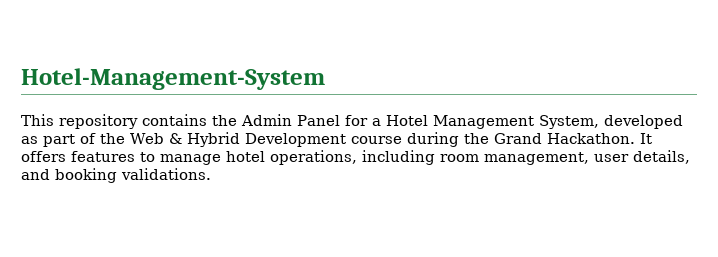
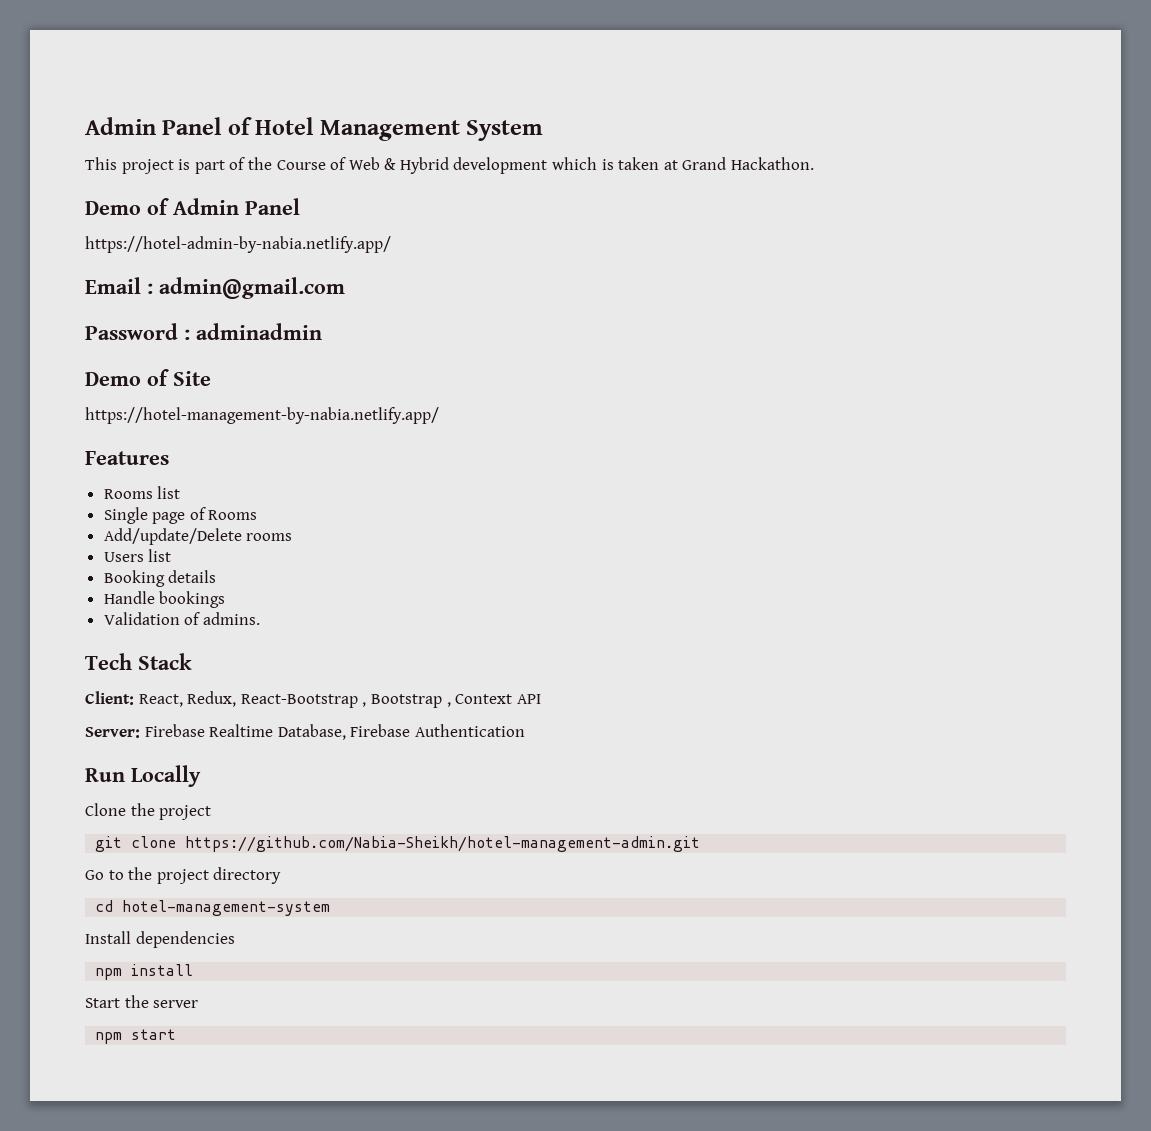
[21,68,325,90] [21,114,683,129] [21,136,38,144] Hotel-Management-System // This repository contains the Admin Panel for a Hotel Management System, developed as -> [85,117,544,141] [85,157,191,174] Admin Panel of Hotel Management System // This project is
(125, 138) none -> [276,157,347,170] Course of
[244,132,652,147] [21,150,690,165] [21,168,211,183] Development course during the Grand Hackathon. It offers features to manage hotel operations, including room management, user details, and booking validations. -> [453,157,815,174] [85,198,300,215] [85,236,391,253] [85,277,345,299] [85,323,322,340] [85,369,211,386] [85,407,439,424] [85,451,169,465] [103,486,181,499] [103,507,258,524] [103,528,293,545] [103,549,172,562] [103,570,217,587] [103,591,226,608] [103,612,260,625] [85,653,192,670] [85,691,541,708] [85,724,525,740] [85,765,201,787] [85,803,212,820] [95,836,701,852] [85,867,282,884] [95,900,331,916] [85,931,235,948] [95,964,194,980] [85,995,199,1008] [95,1029,177,1044] development which is taken at Grand Hackathon. // Demo of Admin Panel // https://hotel-admin-by-nabia.netlify.app/ // Email : admin@gmail.com // Password : adminadmin // Demo of Site // https://hotel-management-by-nabia.netlify.app/ // Features // Rooms list // Single page of Rooms // Add/update/Delete rooms // Users list // Booking details // Handle bookings // Validation of admins. // Tech Stack // Client: React, Redux, React-Bootstrap , Bootstrap , Context API // Server: Firebase Realtime Database, Firebase Authentication // Run Locally // Clone the project // git clone https://github.com/Nabia-Sheikh/hotel-management-admin.git // Go to the project directory // cd hotel-management-system // Install dependencies // npm install // Start the server // npm start

